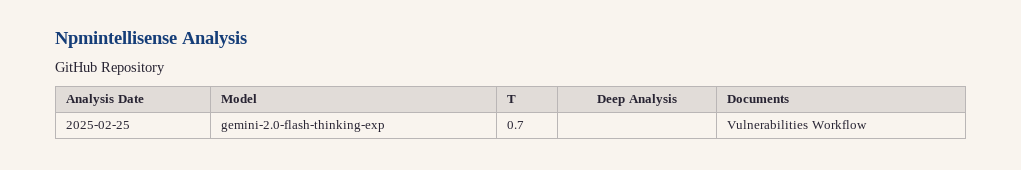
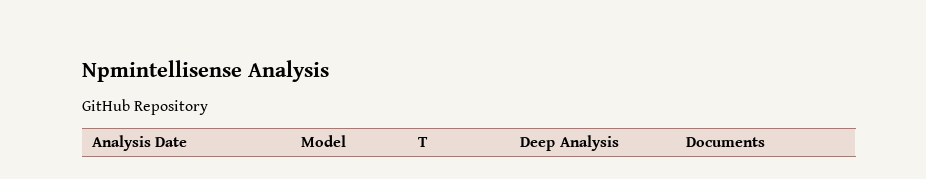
[66,121,131,129] [221,120,386,132] [507,121,525,129] [727,120,867,129] // 2025-02-25 | gemini-2.0-flash-thinking-exp | 0.7 | | Vulnerabilities Workflow -> (765, 142) none

